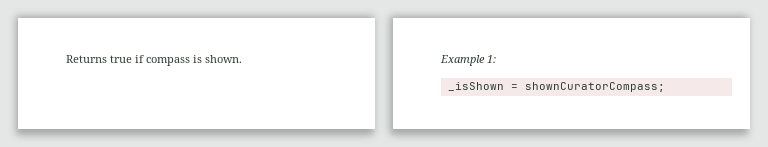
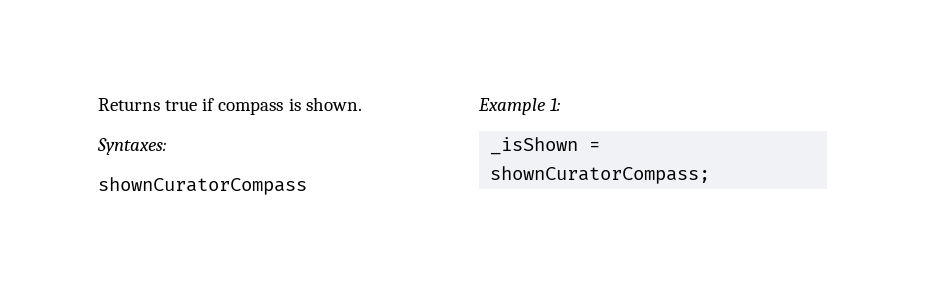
(242, 59) none -> [97,138,166,155] [98,177,307,195] // Syntaxes: // shownCuratorCompass

